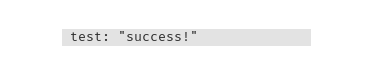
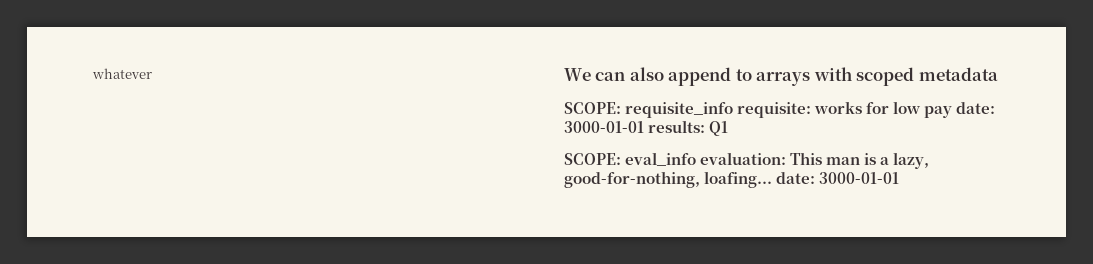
[69,31,198,41] test: "success!" -> [92,68,152,79] [564,67,998,86] [564,101,996,118] [564,120,729,136] [564,152,930,169] [564,171,900,188] whatever // We can also append to arrays with scoped metadata // SCOPE: requisite_info requisite: works for low pay date: 3000-01-01 results: Q1 // SCOPE: eval_info evaluation: This man is a lazy, good-for-nothing, loafing... date: 3000-01-01

